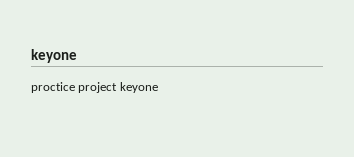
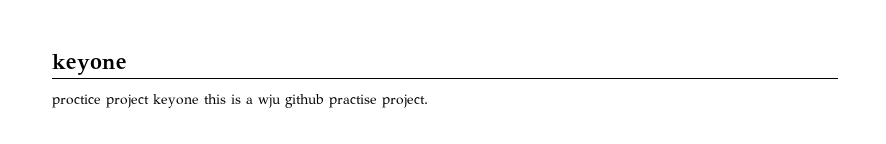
(158, 87) none -> [204,94,428,108] this is a wju github practise project.

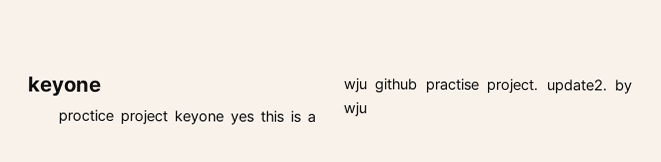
(199, 101) none -> [230,112,255,125] yes
(428, 101) none -> [545,79,633,94] [343,102,367,117] update2. by wju

